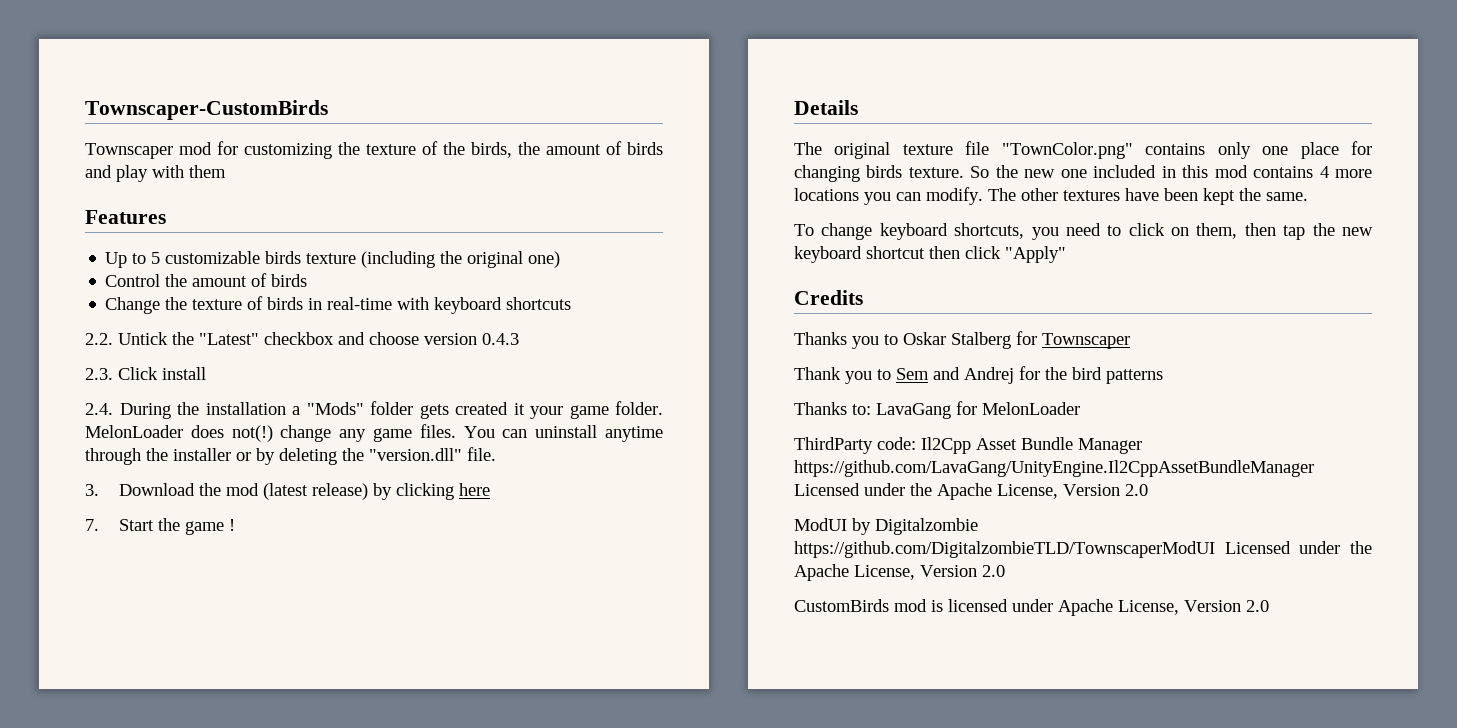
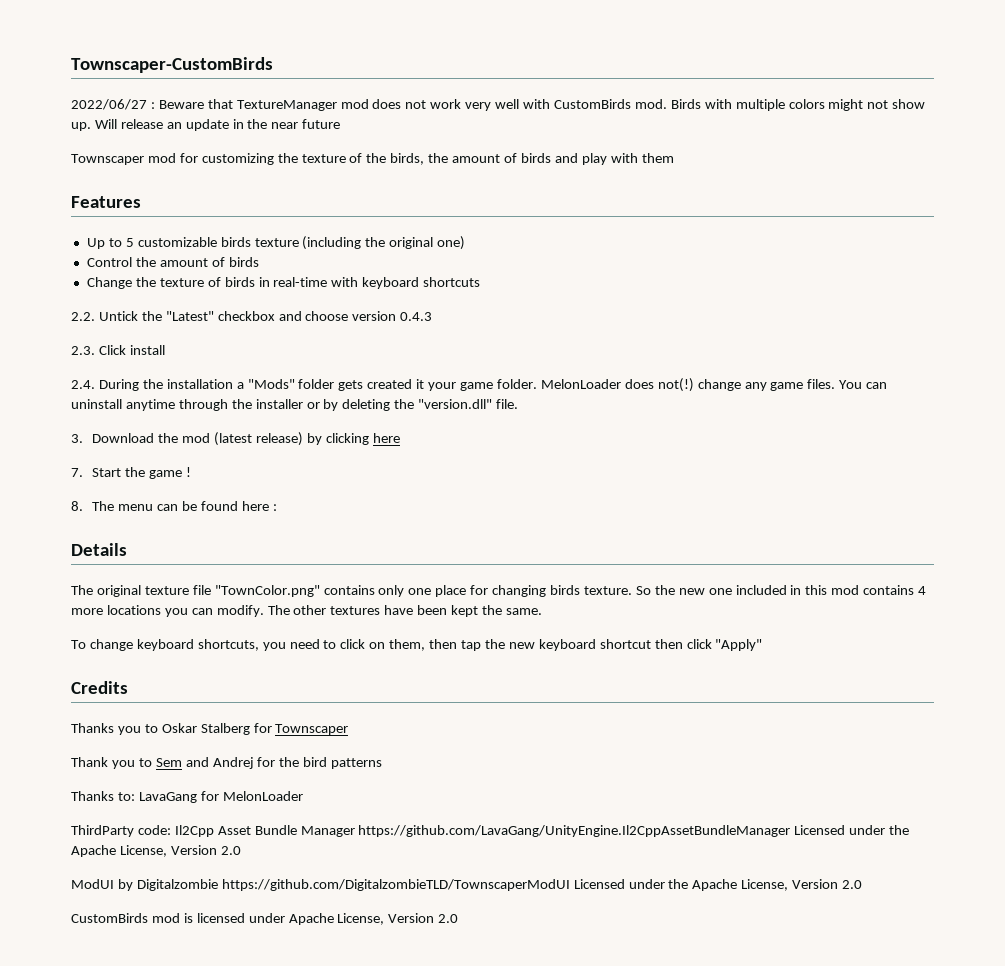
(328, 110) none -> [71,99,926,111] [71,119,341,131] // 2022/06/27 : Beware that TextureManager mod does not work very well with CustomBirds mod. Birds with multiple colors might not show up. Will release an update in the near future
(236, 525) none -> [71,501,277,511] // 8. The menu can be found here :

